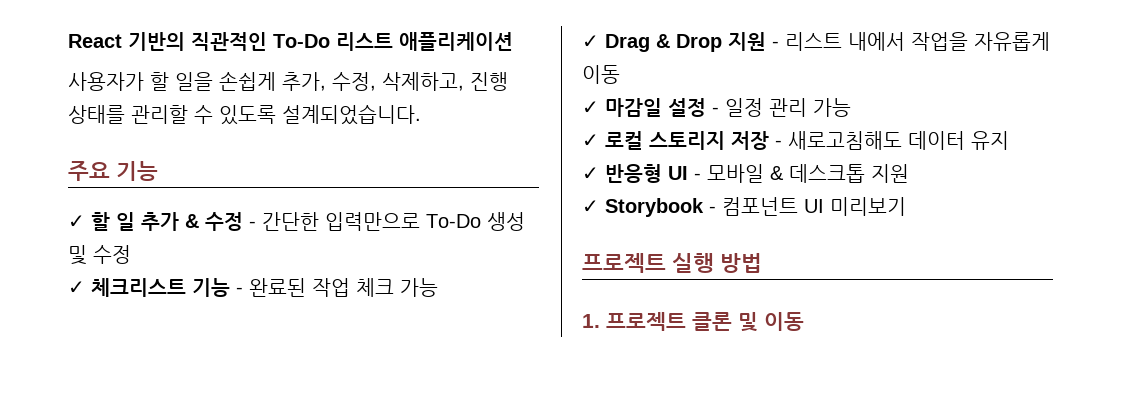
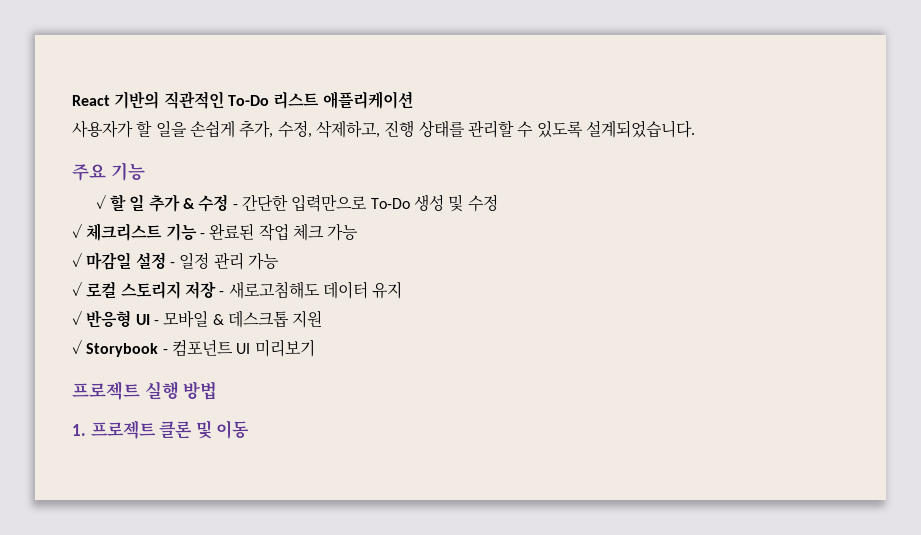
[582,32,1050,52] [582,65,620,84] // ✓ Drag & Drop 지원 - 리스트 내에서 작업을 자유롭게 이동 -> (359, 232) none

